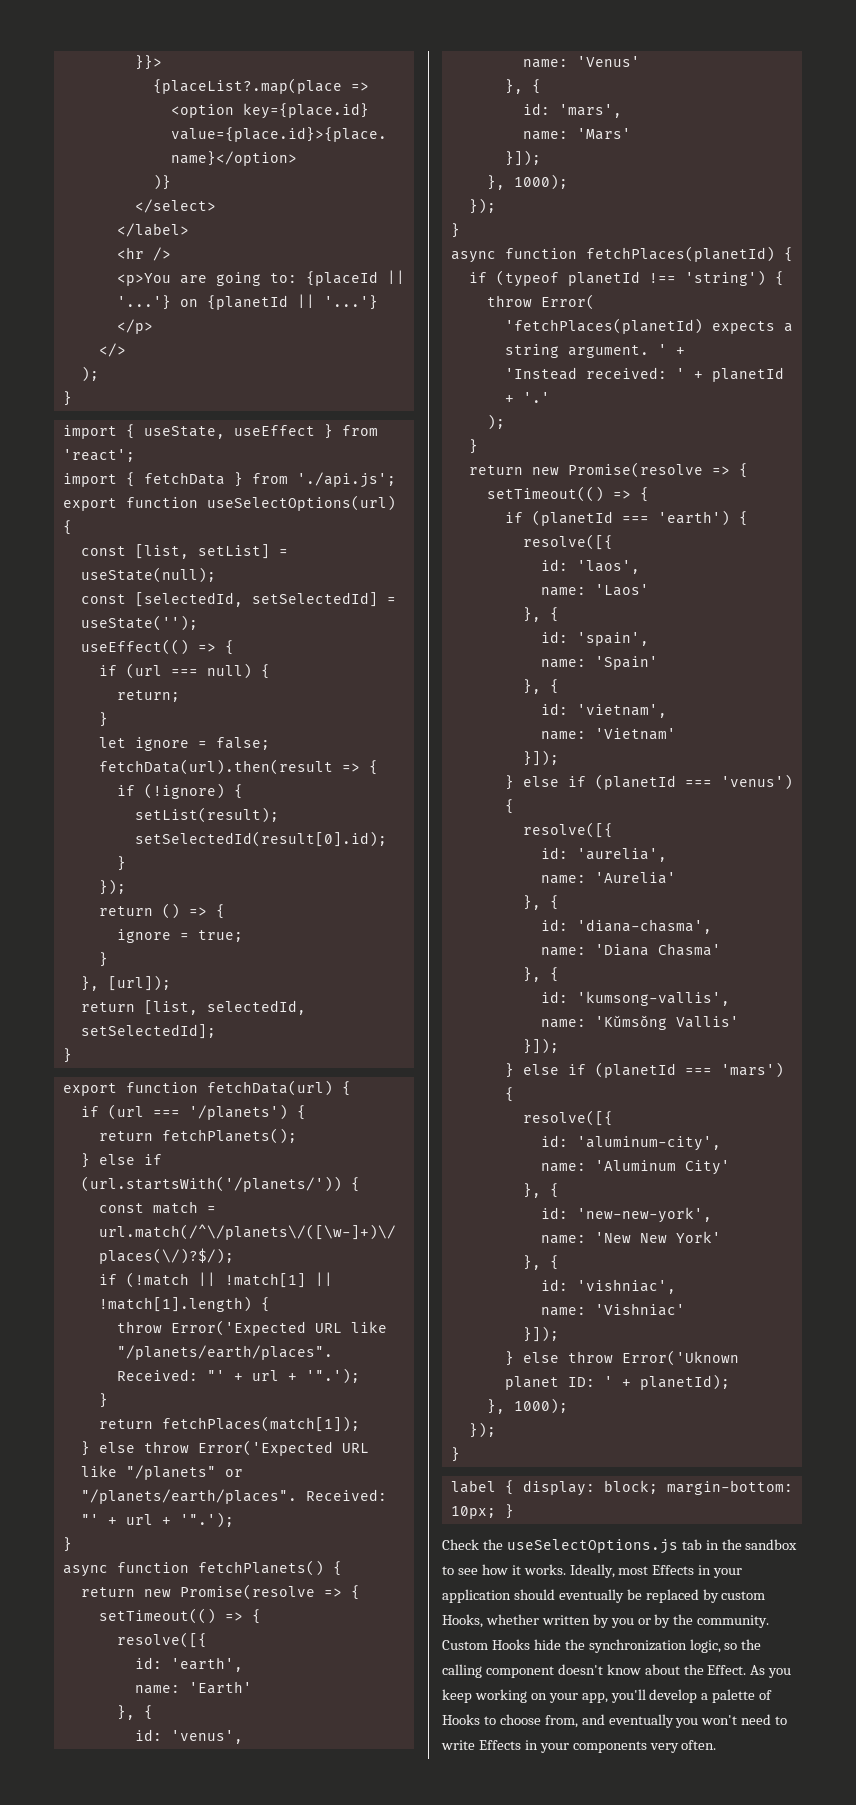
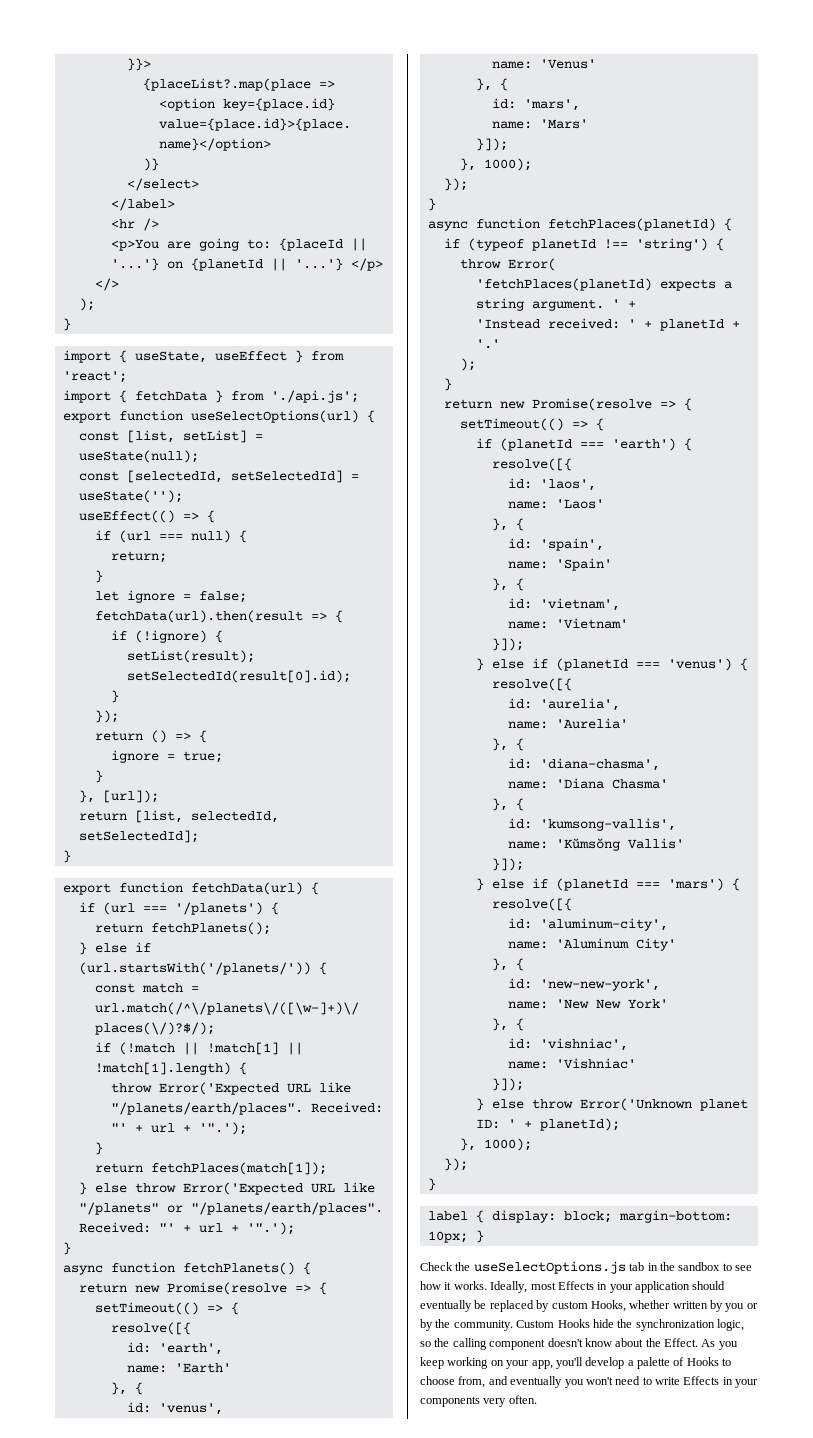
[621,1350,739,1366] Error('Uknown -> [579,1098,692,1111] Error('Unknown

